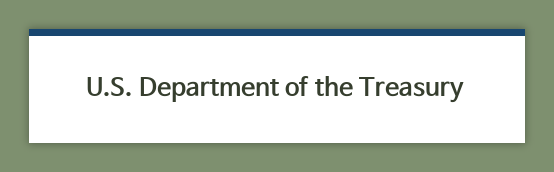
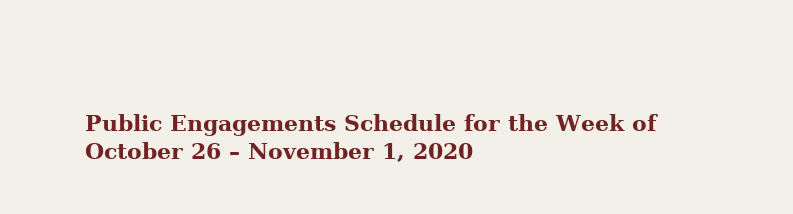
[86,76,465,103] U.S. Department of the Treasury -> [85,114,658,136] [85,142,473,162] Public Engagements Schedule for the Week of October 26 – November 1, 2020

